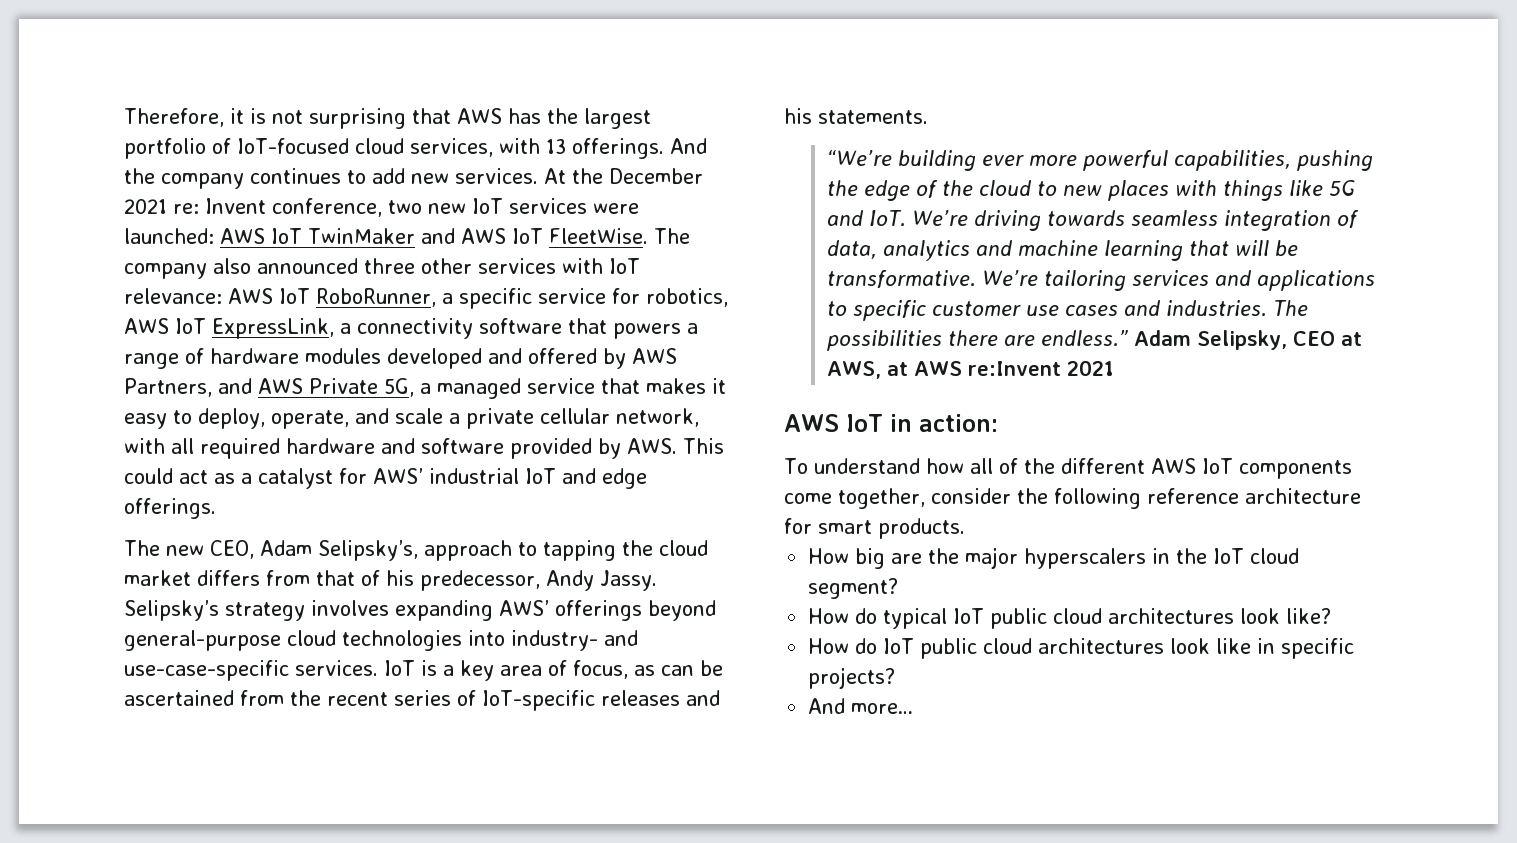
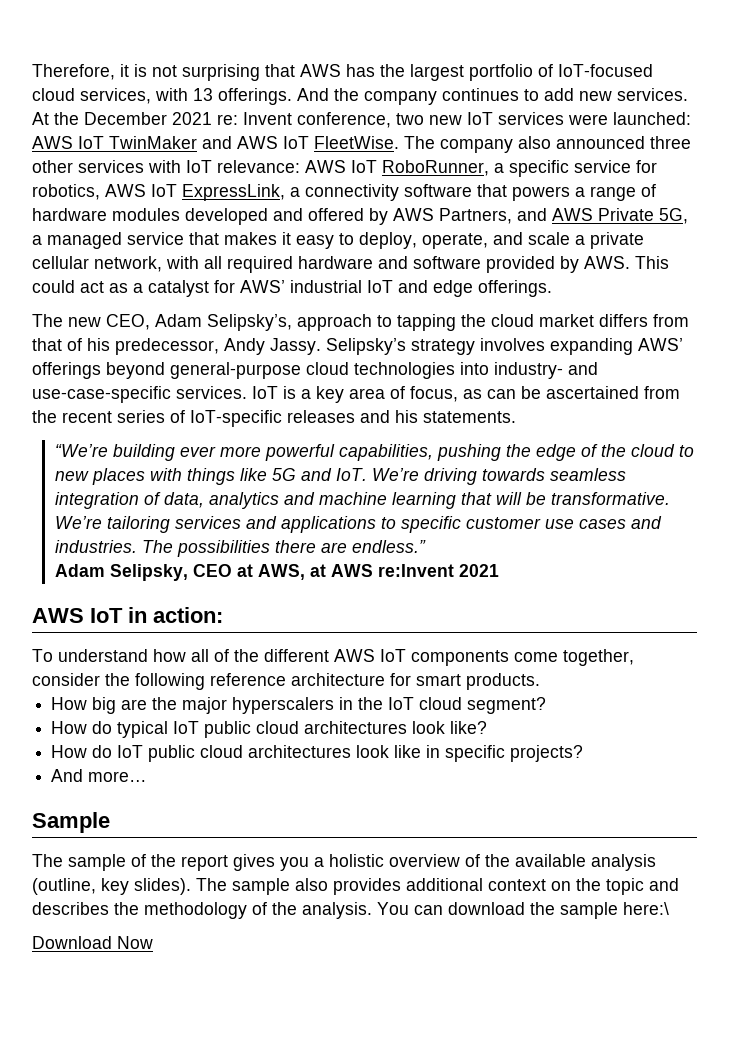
(1128, 338) none -> (426, 546) //
(914, 708) none -> [32,812,110,833] [32,854,656,871] [32,878,679,895] [32,902,669,919] [32,936,153,949] // Sample // The sample of the report gives you a holistic overview of the available analysis (outline, key slides). The sample also provides additional context on the topic and describes the methodology of the analysis. You can download the sample here:\ // Download Now

